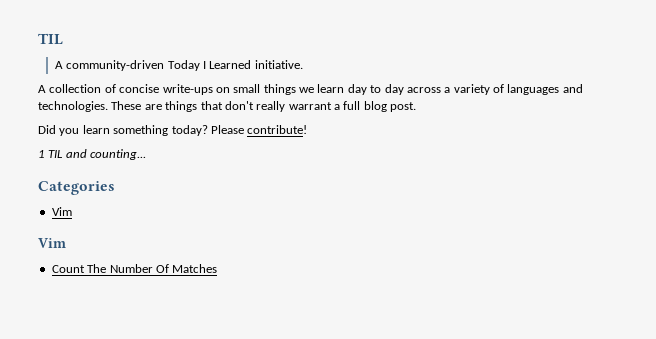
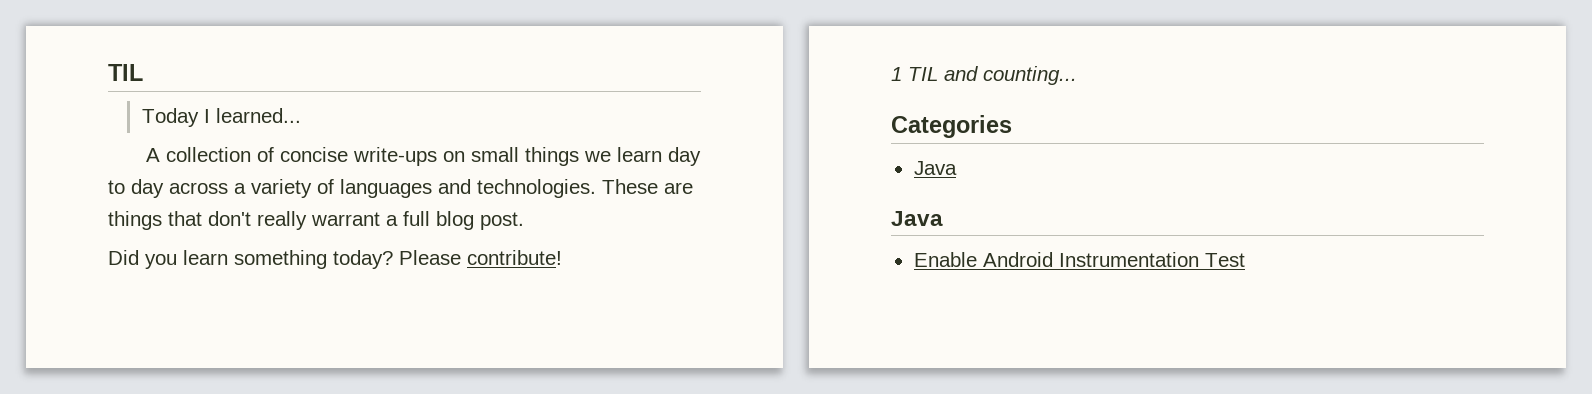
[54,60,303,71] A community-driven Today I Learned initiative. -> [141,108,301,127] Today I learned...
[51,207,72,216] [38,238,66,248] [51,264,218,273] Vim // Vim // Count The Number Of Matches -> [913,161,957,175] [891,211,943,226] [913,252,1245,267] Java // Java // Enable Android Instrumentation Test

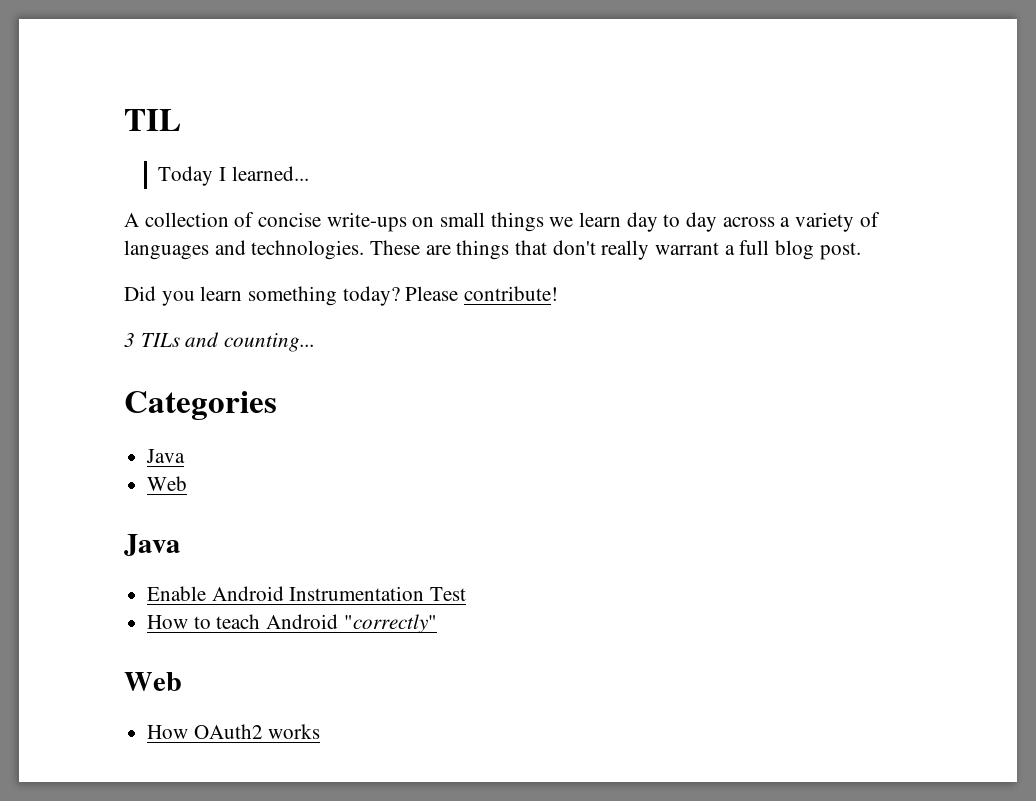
[891,67,938,81] 1 TIL -> [124,333,180,347] 3 TILs
(957, 168) none -> [147,476,188,491] // Web
(1245, 260) none -> [147,614,437,634] [124,672,182,691] [147,724,321,739] // How to teach Android "correctly" // Web // How OAuth2 works

